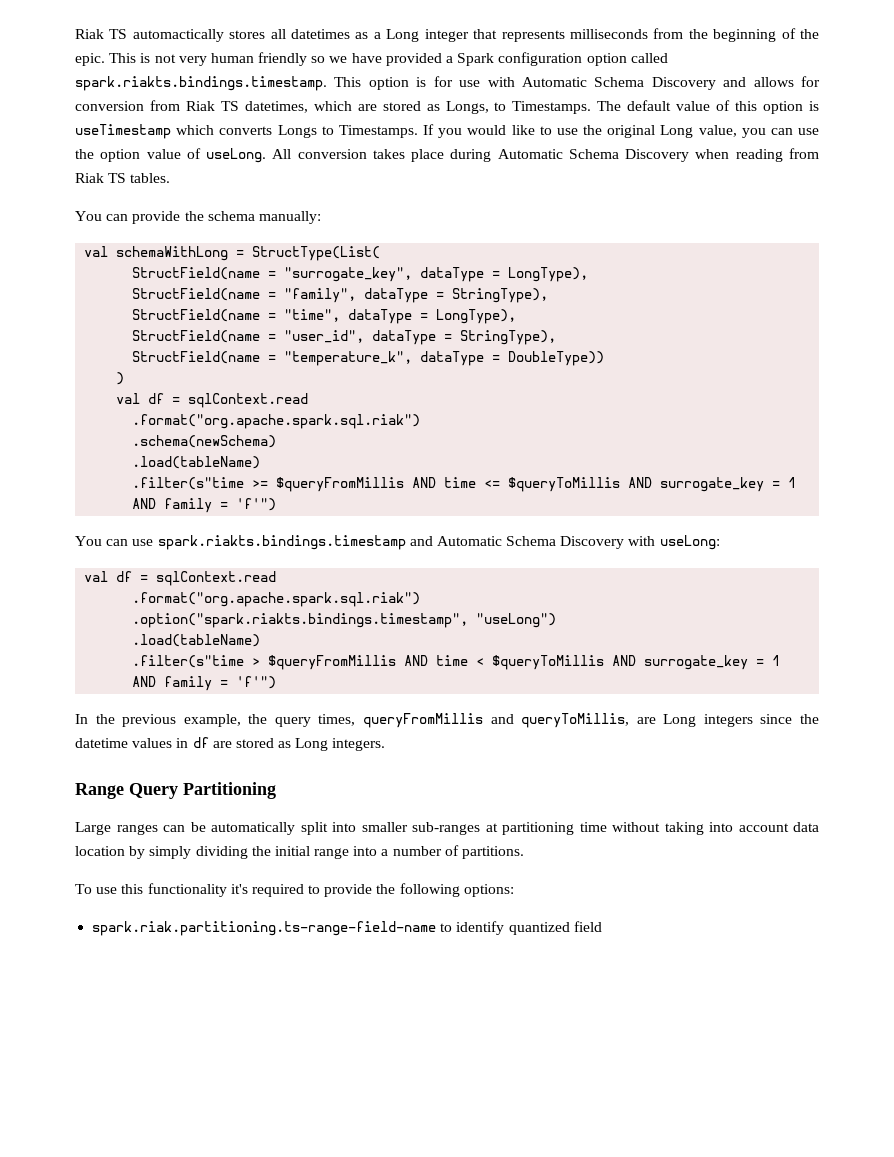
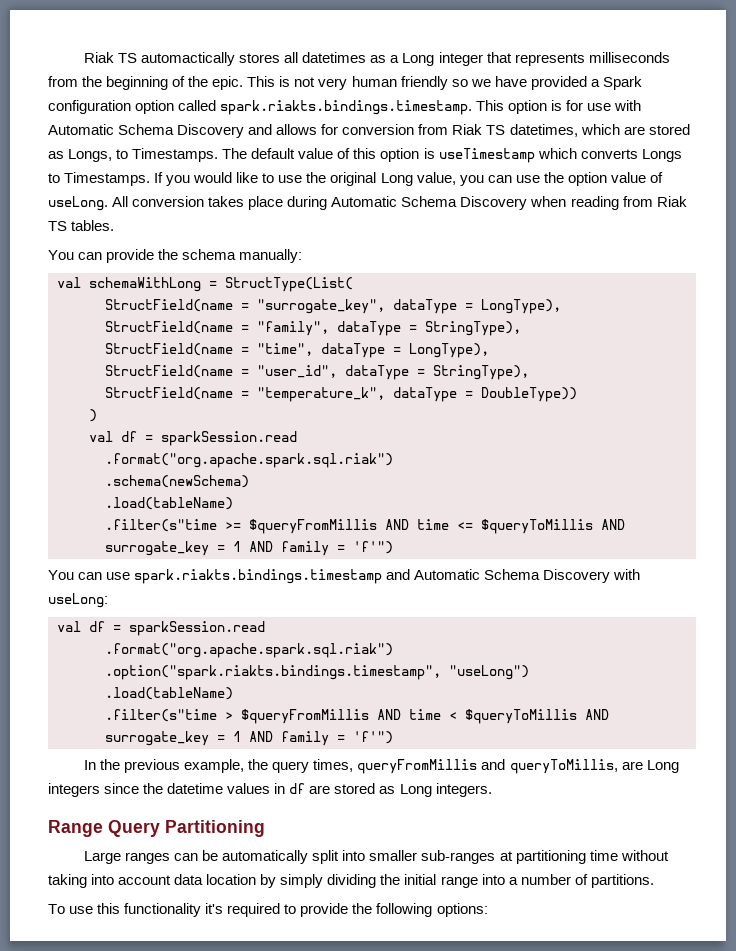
[188,393,309,408] sqlContext.read -> [161,431,297,446] sparkSession.read
[156,571,277,586] sqlContext.read -> [129,621,265,636] sparkSession.read
[92,921,602,936] // spark.riak.partitioning.ts-range-field-name to identify quantized field -> (488, 910) none

